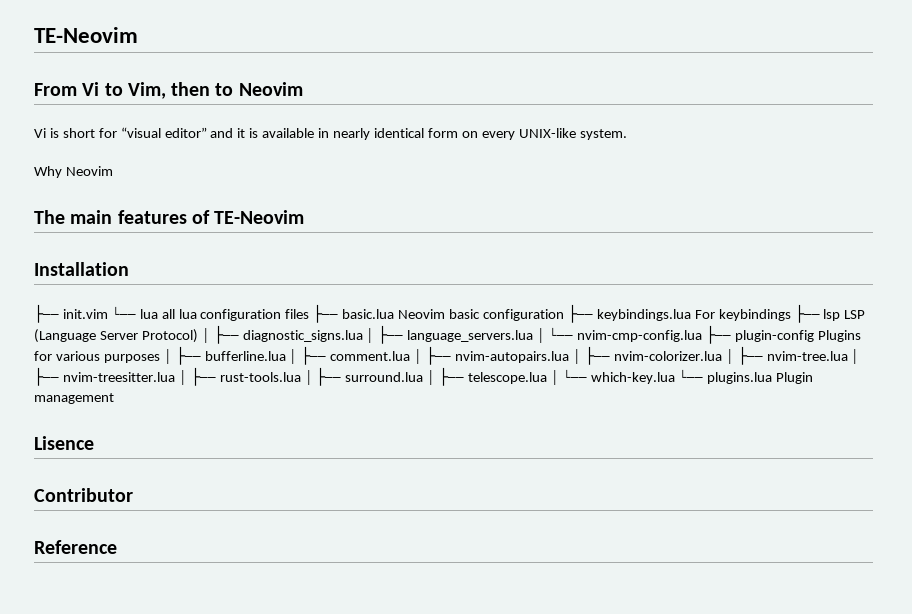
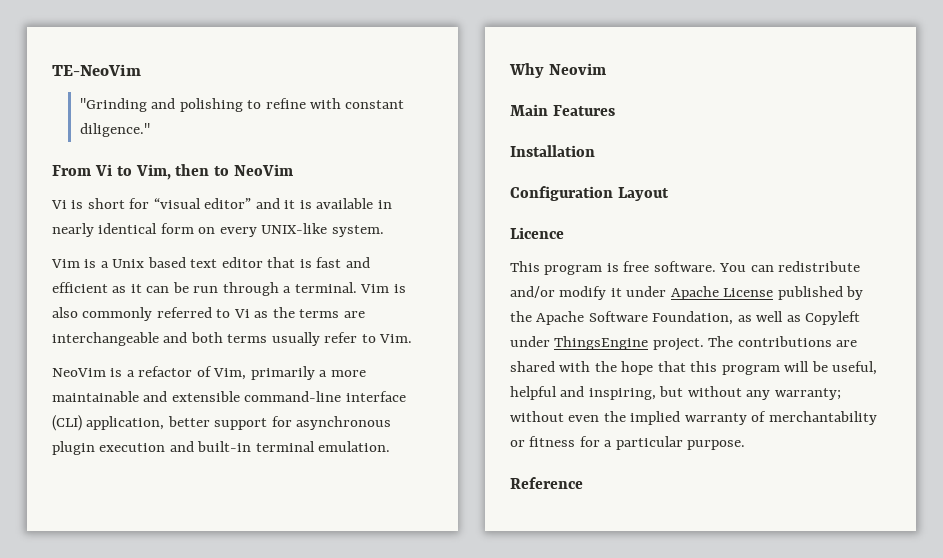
[34,27,138,43] TE-Neovim -> [52,64,141,76] [79,98,405,112] [79,123,150,137] TE-NeoVim // "Grinding and polishing to refine with constant diligence."
[238,82,303,96] Neovim -> [234,164,294,176] NeoVim
[34,166,113,178] [34,210,305,224] [34,262,129,276] [34,304,866,323] [34,325,861,344] [34,346,860,365] [34,367,813,386] [34,393,114,404] [34,436,94,450] [34,488,133,502] Why Neovim // The main features of TE-Neovim // Installation // ├── init.vim └── lua all lua configuration files ├── basic.lua Neovim basic configuration ├── keybindings.lua For keybindings ├── lsp LSP (Language Server Protocol) │ ├── diagnostic_signs.lua │ ├── language_servers.lua │ └── nvim-cmp-config.lua ├── plugin-config Plugins for various purposes │ ├── bufferline.lua │ ├── comment.lua │ ├── nvim-autopairs.lua │ ├── nvim-colorizer.lua │ ├── nvim-tree.lua │ ├── nvim-treesitter.lua │ ├── rust-tools.lua │ ├── surround.lua │ ├── telescope.lua │ └── which-key.lua └── plugins.lua Plugin management // Lisence // Contributor -> [51,257,370,268] [52,282,406,296] [52,307,365,321] [52,332,413,346] [52,366,366,380] [52,391,406,402] [52,415,392,431] [52,441,391,455] [509,63,606,78] [510,104,615,116] [510,145,595,157] [510,186,669,201] [510,227,564,239] [510,261,861,275] [510,286,864,300] [510,311,861,325] [510,336,858,351] [510,361,878,375] [510,386,841,400] [510,411,877,425] [510,436,746,450] Vim is a Unix based text editor that is fast and efficient as it can be run through a terminal. Vim is also commonly referred to Vi as the terms are interchangeable and both terms usually refer to Vim. // NeoVim is a refactor of Vim, primarily a more maintainable and extensible command-line interface (CLI) application, better support for asynchronous plugin execution and built-in terminal emulation. // Why Neovim // Main Features // Installation // Configuration Layout // Licence // This program is free software. You can redistribute and/or modify it under Apache License published by the Apache Software Foundation, as well as Copyleft under ThingsEngine project. The contributions are shared with the hope that this program will be useful, helpful and inspiring, but without any warranty; without even the implied warranty of merchantability or fitness for a particular purpose.

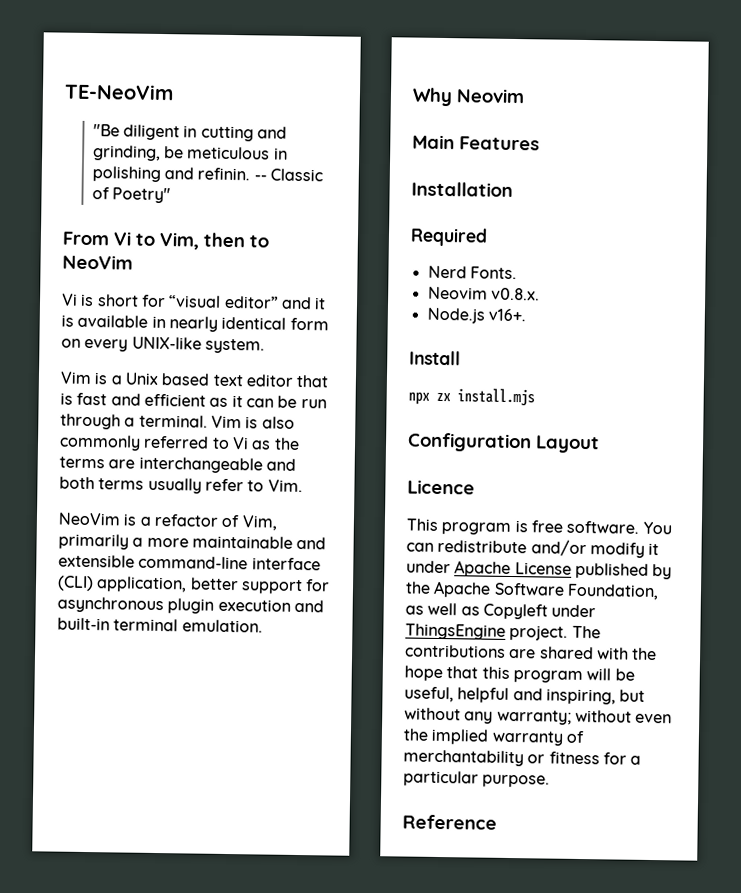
[79,98,405,112] [79,123,150,137] "Grinding and polishing to refine with constant diligence." -> [92,124,288,142] [92,145,288,161] [91,166,324,183] [91,187,172,204] "Be diligent in cutting and grinding, be meticulous in polishing and refinin. -- Classic of Poetry"
(595, 151) none -> [410,227,488,247] [427,265,517,280] [427,286,540,301] [426,307,526,324] [409,350,461,366] [408,388,535,407] // Required // Nerd Fonts. // Neovim v0.8.x. // Node.js v16+. // Install // npx zx install.mjs

